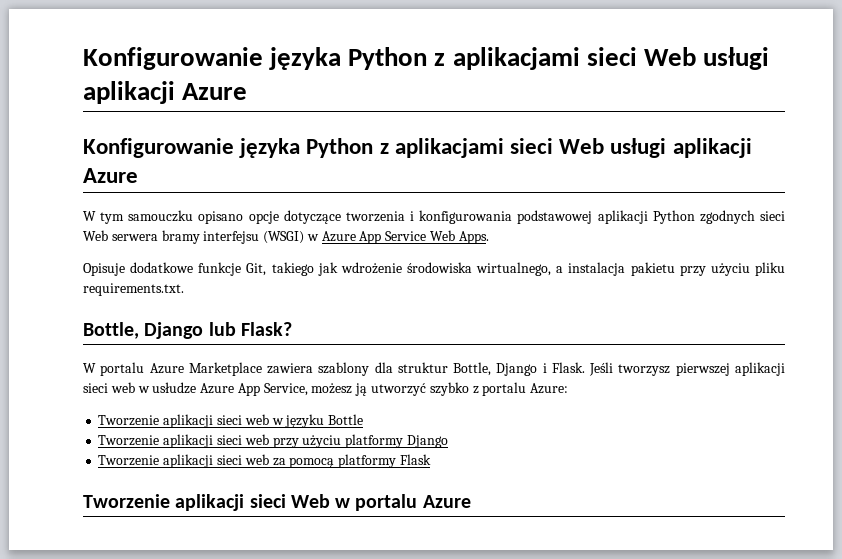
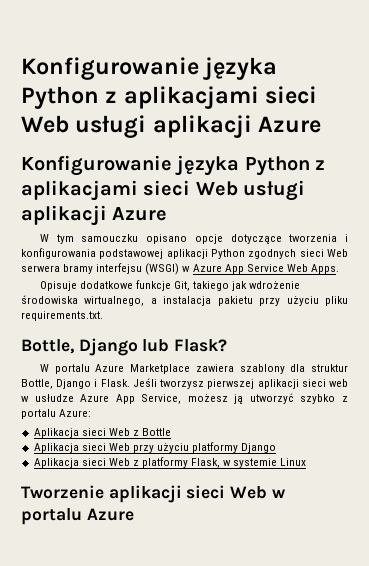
[98,414,364,428] [98,434,448,448] [98,454,431,468] Tworzenie aplikacji sieci web w języku Bottle // Tworzenie aplikacji sieci web przy użyciu platformy Django // Tworzenie aplikacji sieci web za pomocą platformy Flask -> [33,428,172,438] [33,442,277,453] [33,457,307,468] Aplikacja sieci Web z Bottle // Aplikacja sieci Web przy użyciu platformy Django // Aplikacja sieci Web z platformy Flask, w systemie Linux

